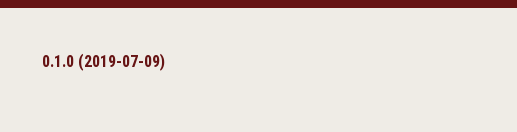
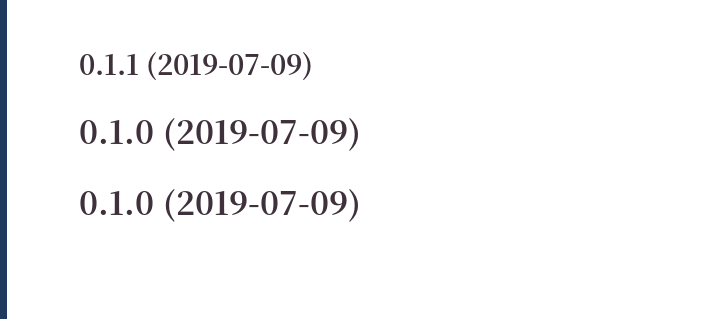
[42,53,166,71] 0.1.0 (2019-07-09) -> [79,52,314,81] [79,118,361,151] [79,189,361,222] 0.1.1 (2019-07-09) // 0.1.0 (2019-07-09) // 0.1.0 (2019-07-09)

